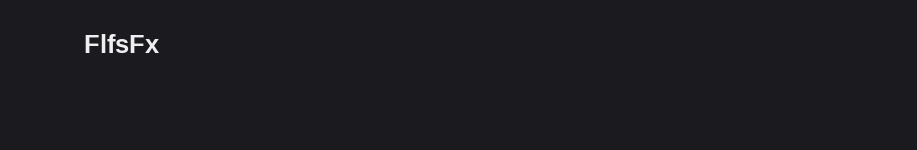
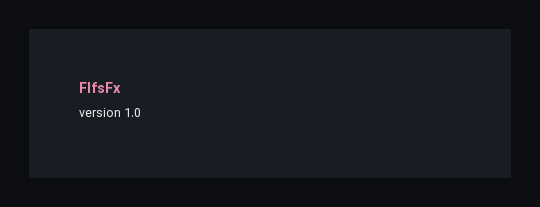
(159, 43) none -> [79,108,142,117] // version 1.0

